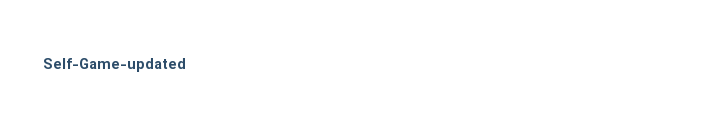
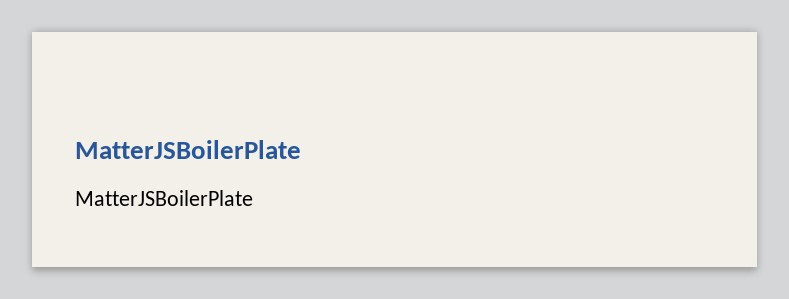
[43,58,186,72] Self-Game-updated -> [75,140,301,159] [75,190,253,206] MatterJSBoilerPlate // MatterJSBoilerPlate

